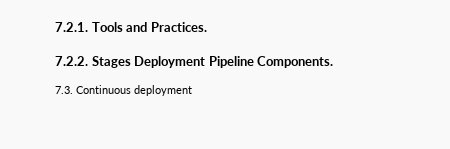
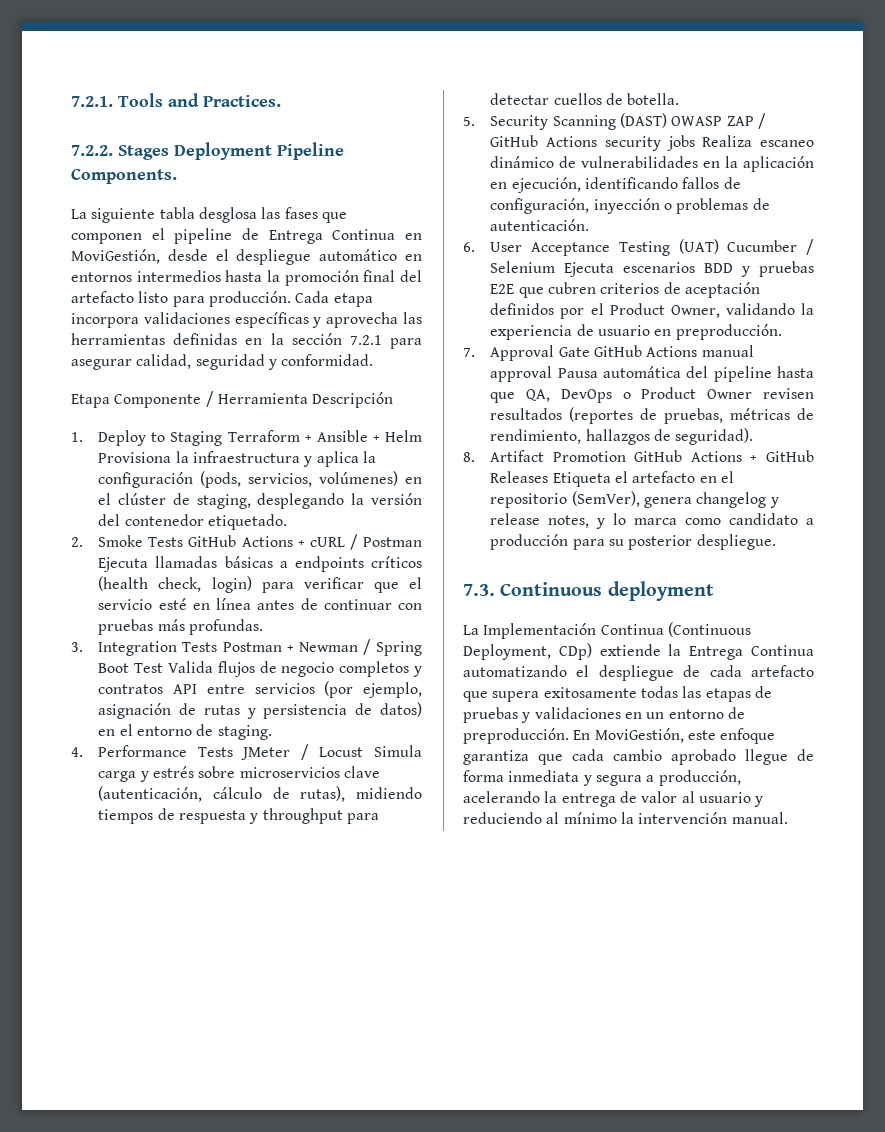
[55,85,192,96] 7.3. Continuous deployment -> [71,207,347,223] [71,228,422,244] [71,249,423,265] [71,270,423,286] [71,291,373,307] [71,312,423,328] [71,333,422,349] [71,354,374,370] [71,391,394,408] [71,430,422,446] [98,451,376,467] [98,471,422,488] [98,493,422,509] [98,514,287,530] [71,534,422,550] [98,556,423,572] [98,576,422,593] [98,598,422,610] [98,619,263,635] [71,639,422,656] [98,661,422,677] [98,681,422,698] [98,702,422,719] [98,724,272,740] [71,744,422,760] [98,766,380,782] [98,786,422,802] [98,808,379,824] [490,93,680,105] [463,113,766,130] [490,135,814,151] [490,156,814,172] [490,177,741,193] [490,198,770,214] [490,219,590,231] [463,239,814,256] [490,261,814,277] [490,282,760,298] [490,303,814,319] [490,324,782,340] [463,345,754,361] [490,366,814,382] [490,387,814,403] [490,407,814,424] [490,428,754,445] [463,450,814,462] [490,471,734,487] [490,491,779,508] [490,513,814,529] [490,534,776,550] [463,581,714,601] [463,622,751,639] [463,643,814,660] [463,665,814,681] [463,686,772,702] [463,707,745,723] [463,728,776,744] [463,749,814,765] [463,770,741,786] [463,791,764,807] [463,812,788,824] La siguiente tabla desglosa las fases que componen el pipeline de Entrega Continua en MoviGestión, desde el despliegue automático en entornos intermedios hasta la promoción final del artefacto listo para producción. Cada etapa incorpora validaciones específicas y aprovecha las herramientas definidas en la sección 7.2.1 para asegurar calidad, seguridad y conformidad. // Etapa Componente / Herramienta Descripción // 1. Deploy to Staging Terraform + Ansible + Helm Provisiona la infraestructura y aplica la configuración (pods, servicios, volúmenes) en el clúster de staging, desplegando la versión del contenedor etiquetado. // 2. Smoke Tests GitHub Actions + cURL / Postman Ejecuta llamadas básicas a endpoints críticos (health check, login) para verificar que el servicio esté en línea antes de continuar con pruebas más profundas. // 3. Integration Tests Postman + Newman / Spring Boot Test Valida flujos de negocio completos y contratos API entre servicios (por ejemplo, asignación de rutas y persistencia de datos) en el entorno de staging. // 4. Performance Tests JMeter / Locust Simula carga y estrés sobre microservicios clave (autenticación, cálculo de rutas), midiendo tiempos de respuesta y throughput para detectar cuellos de botella. // 5. Security Scanning (DAST) OWASP ZAP / GitHub Actions security jobs Realiza escaneo dinámico de vulnerabilidades en la aplicación en ejecución, identificando fallos de configuración, inyección o problemas de autenticación. // 6. User Acceptance Testing (UAT) Cucumber / Selenium Ejecuta escenarios BDD y pruebas E2E que cubren criterios de aceptación definidos por el Product Owner, validando la experiencia de usuario en preproducción. // 7. Approval Gate GitHub Actions manual approval Pausa automática del pipeline hasta que QA, DevOps o Product Owner revisen resultados (reportes de pruebas, métricas de rendimiento, hallazgos de seguridad). // 8. Artifact Promotion GitHub Actions + GitHub Releases Etiqueta el artefacto en el repositorio (SemVer), genera changelog y release notes, y lo marca como candidato a producción para su posterior despliegue. // 7.3. Continuous deployment // La Implementación Continua (Continuous Deployment, CDp) extiende la Entrega Continua automatizando el despliegue de cada artefacto que supera exitosamente todas las etapas de pruebas y validaciones en un entorno de preproducción. En MoviGestión, este enfoque garantiza que cada cambio aprobado llegue de forma inmediata y segura a producción, acelerando la entrega de valor al usuario y reduciendo al mínimo la intervención manual.

